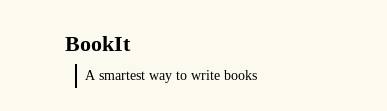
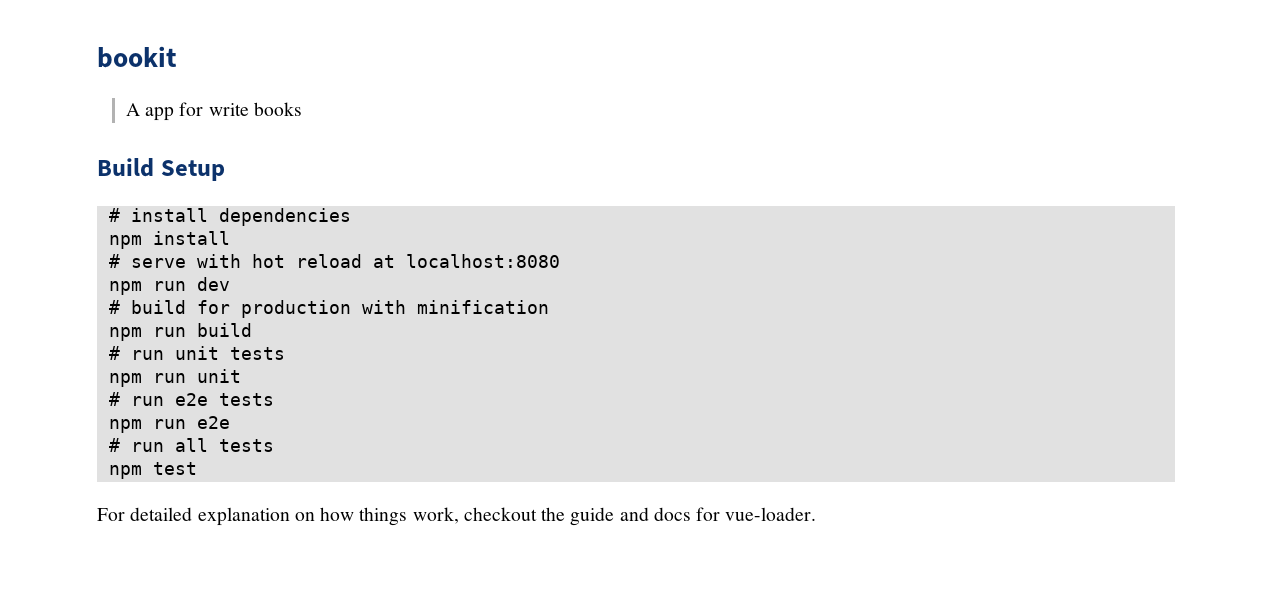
[65,36,131,51] BookIt -> [97,46,177,68] bookit
[99,71,188,83] smartest way to -> [144,102,204,121] app for
(258, 75) none -> [97,158,225,181] [108,208,351,226] [108,231,230,249] [108,254,560,268] [108,277,230,295] [108,300,549,318] [108,323,252,341] [108,346,285,360] [108,369,241,387] [108,392,274,406] [108,416,230,433] [108,438,274,452] [108,462,197,479] [97,507,817,526] // Build Setup // # install dependencies // npm install // # serve with hot reload at localhost:8080 // npm run dev // # build for production with minification // npm run build // # run unit tests // npm run unit // # run e2e tests // npm run e2e // # run all tests // npm test // For detailed explanation on how things work, checkout the guide and docs for vue-loader.

